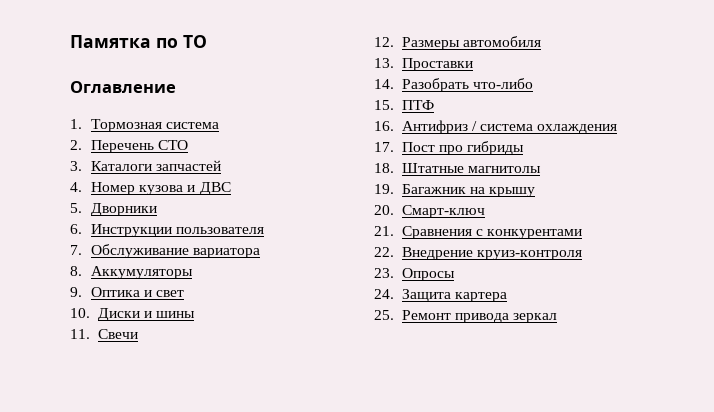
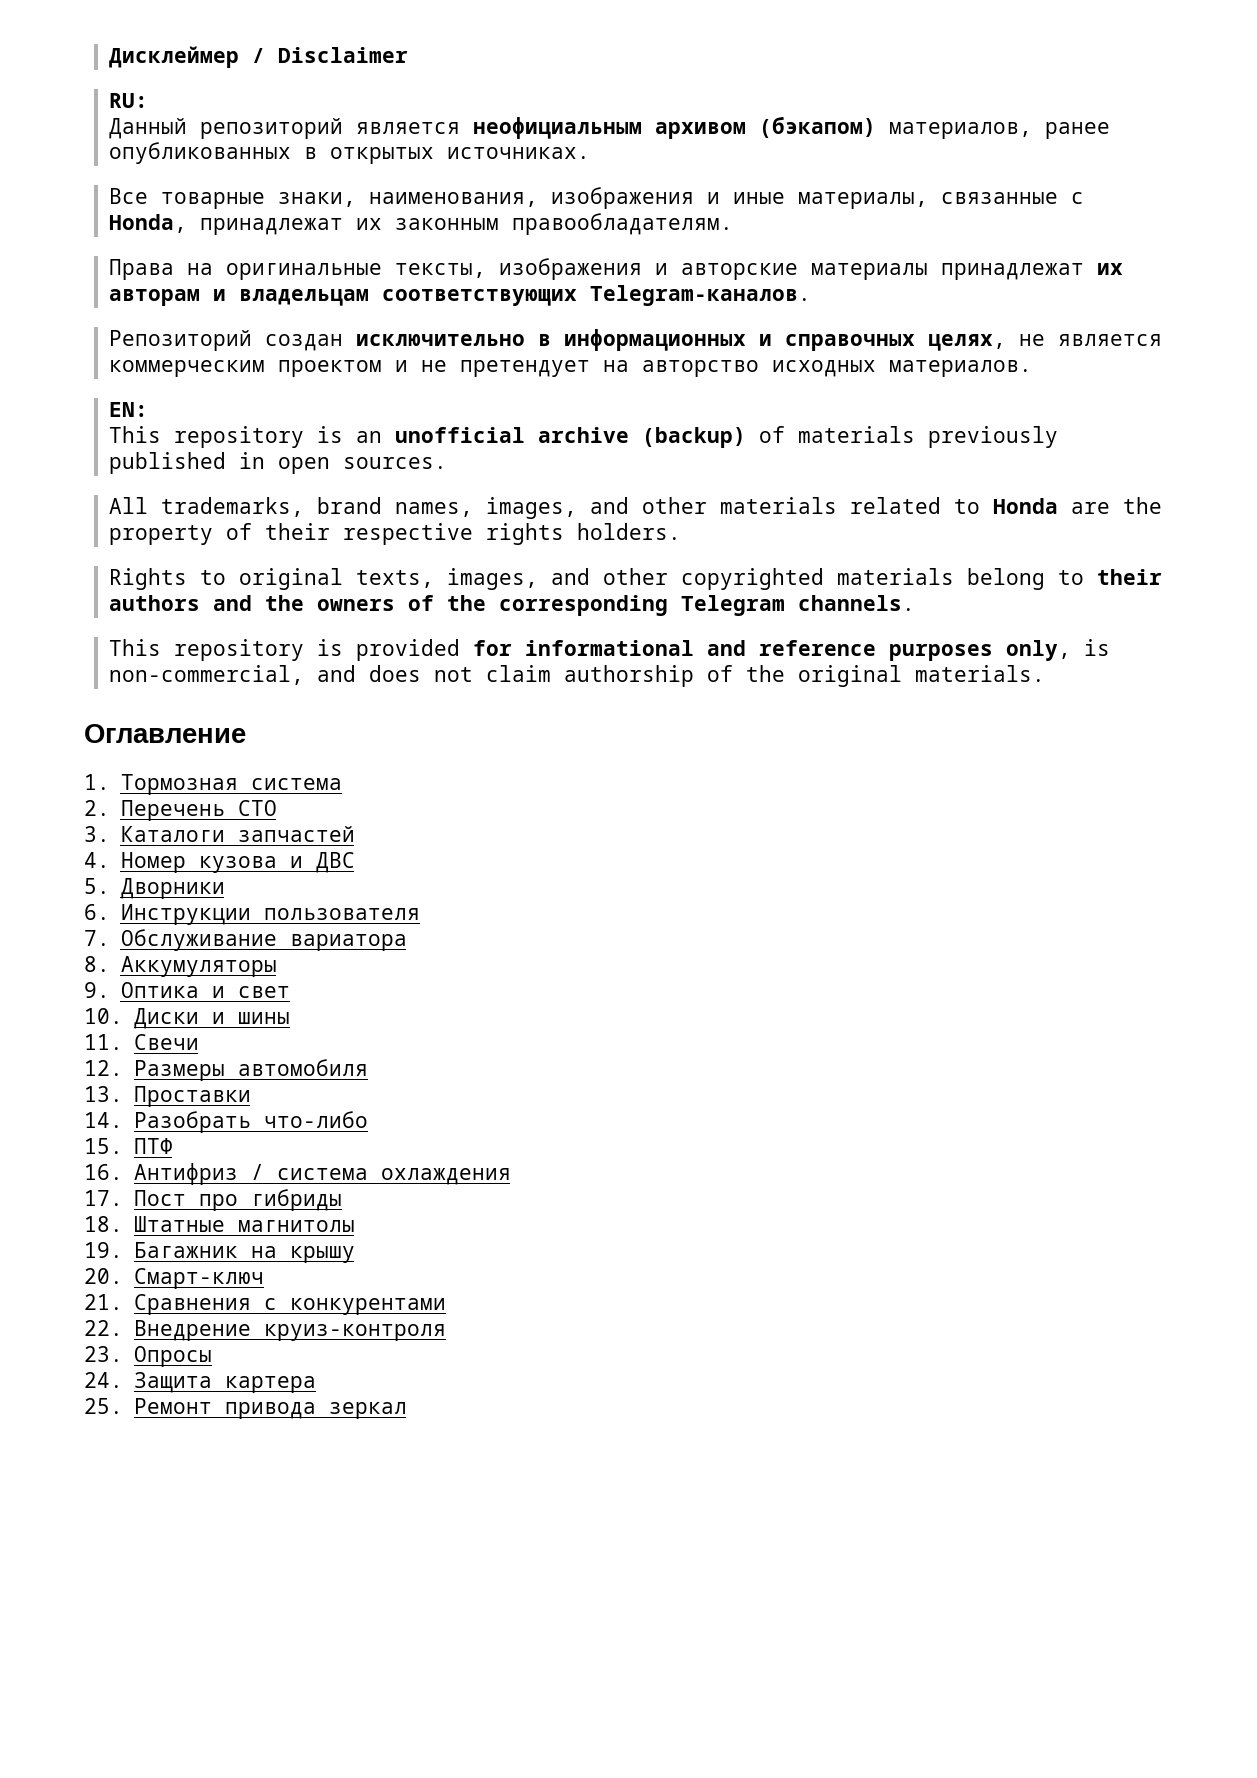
[70,35,207,48] Памятка по ТО -> [109,46,409,68] [109,93,149,108] [109,116,1111,139] [109,142,591,164] [109,187,1085,209] [109,213,734,235] [109,258,1124,280] [109,285,812,306] [109,329,1163,351] [109,360,1033,377] [109,402,149,417] [109,426,1059,448] [109,452,448,474] [109,497,1163,519] [109,523,682,545] [109,568,1163,590] [109,595,916,616] [109,639,1111,661] [109,665,1046,687] Дисклеймер / Disclaimer // RU: // Данный репозиторий является неофициальным архивом (бэкапом) материалов, ранее опубликованных в открытых источниках. // Все товарные знаки, наименования, изображения и иные материалы, связанные с Honda, принадлежат их законным правообладателям. // Права на оригинальные тексты, изображения и авторские материалы принадлежат их авторам и владельцам соответствующих Telegram-каналов. // Репозиторий создан исключительно в информационных и справочных целях, не является коммерческим проектом и не претендует на авторство исходных материалов. // EN: // This repository is an unofficial archive (backup) of materials previously published in open sources. // All trademarks, brand names, images, and other materials related to Honda are the property of their respective rights holders. // Rights to original texts, images, and other copyrighted materials belong to their authors and the owners of the corresponding Telegram channels. // This repository is provided for informational and reference purposes only, is non-commercial, and does not claim authorship of the original materials.

